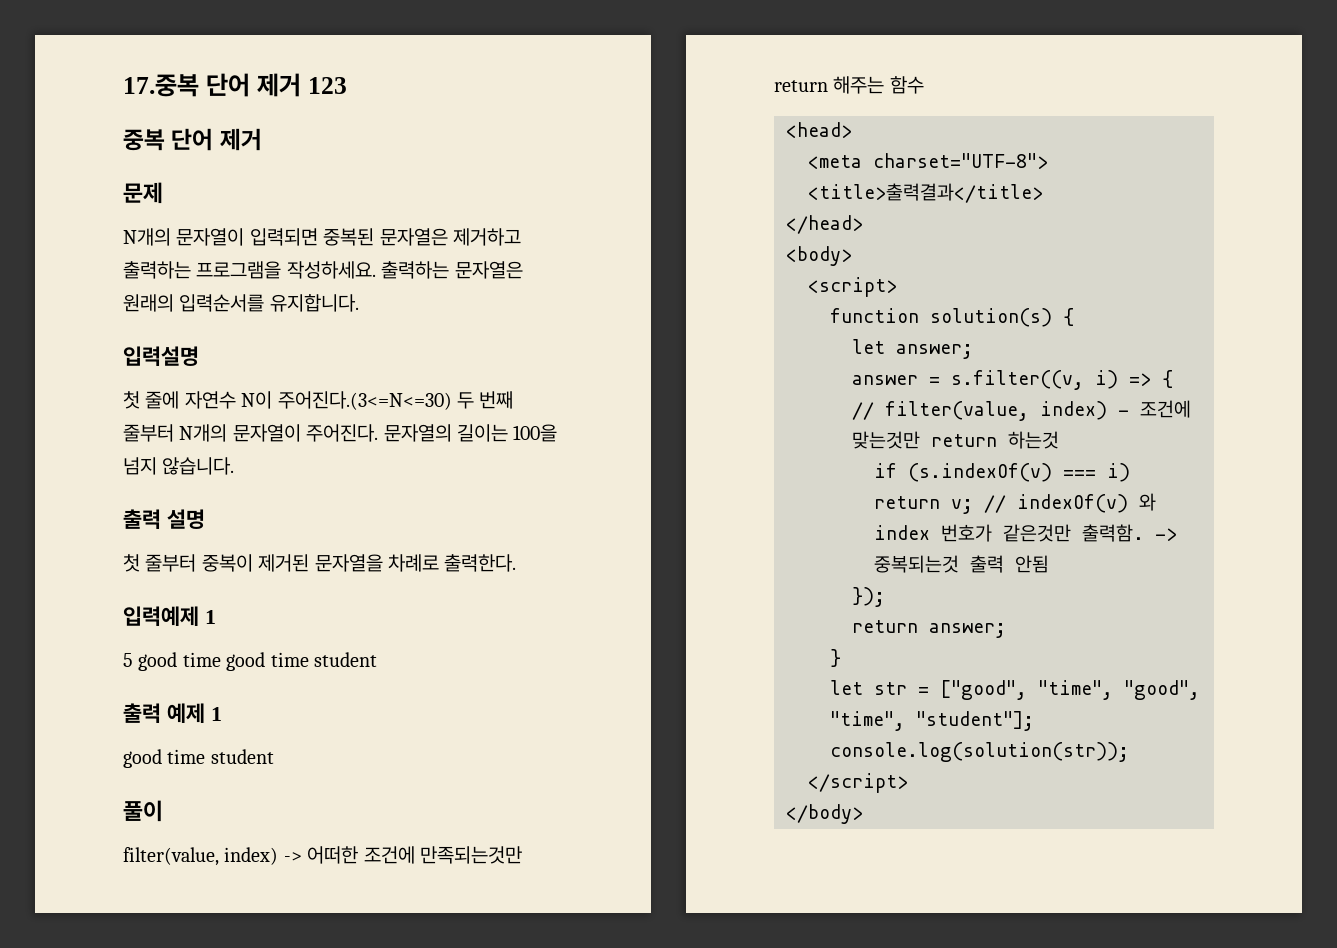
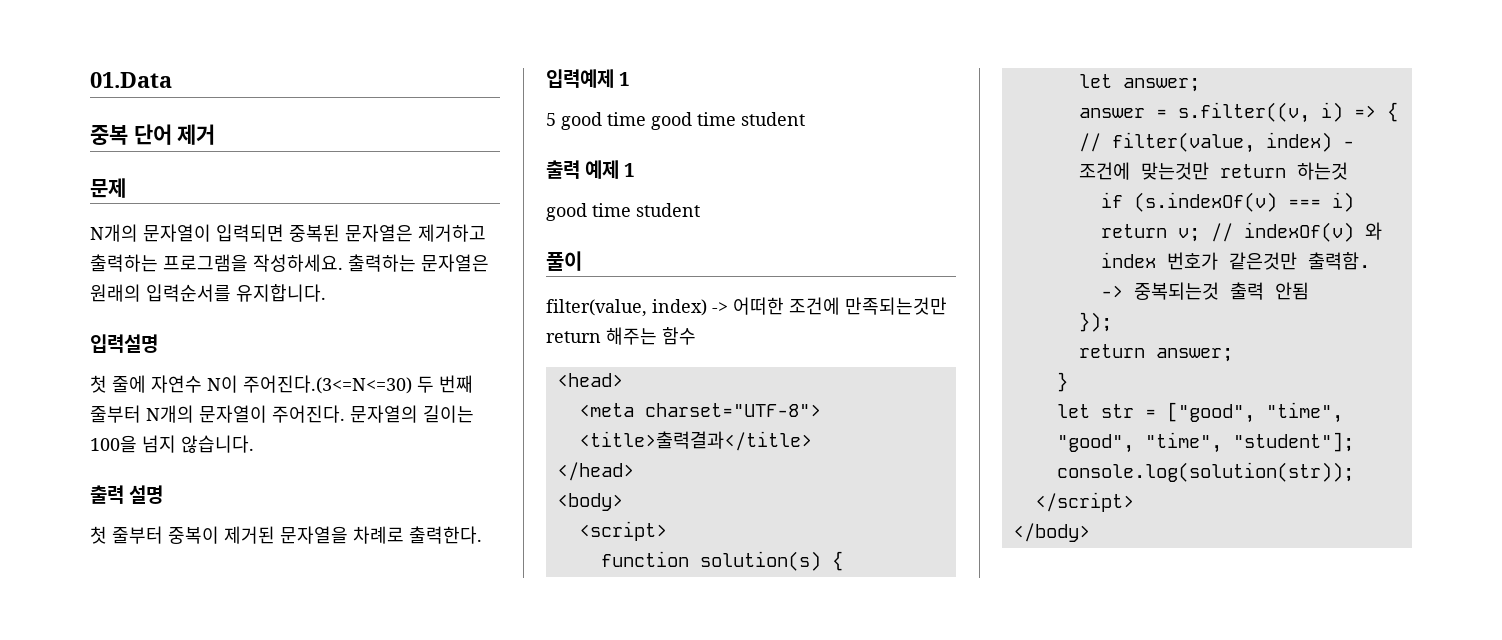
[123,73,347,97] 17.중복 단어 제거 123 -> [90,72,172,88] 01.Data

